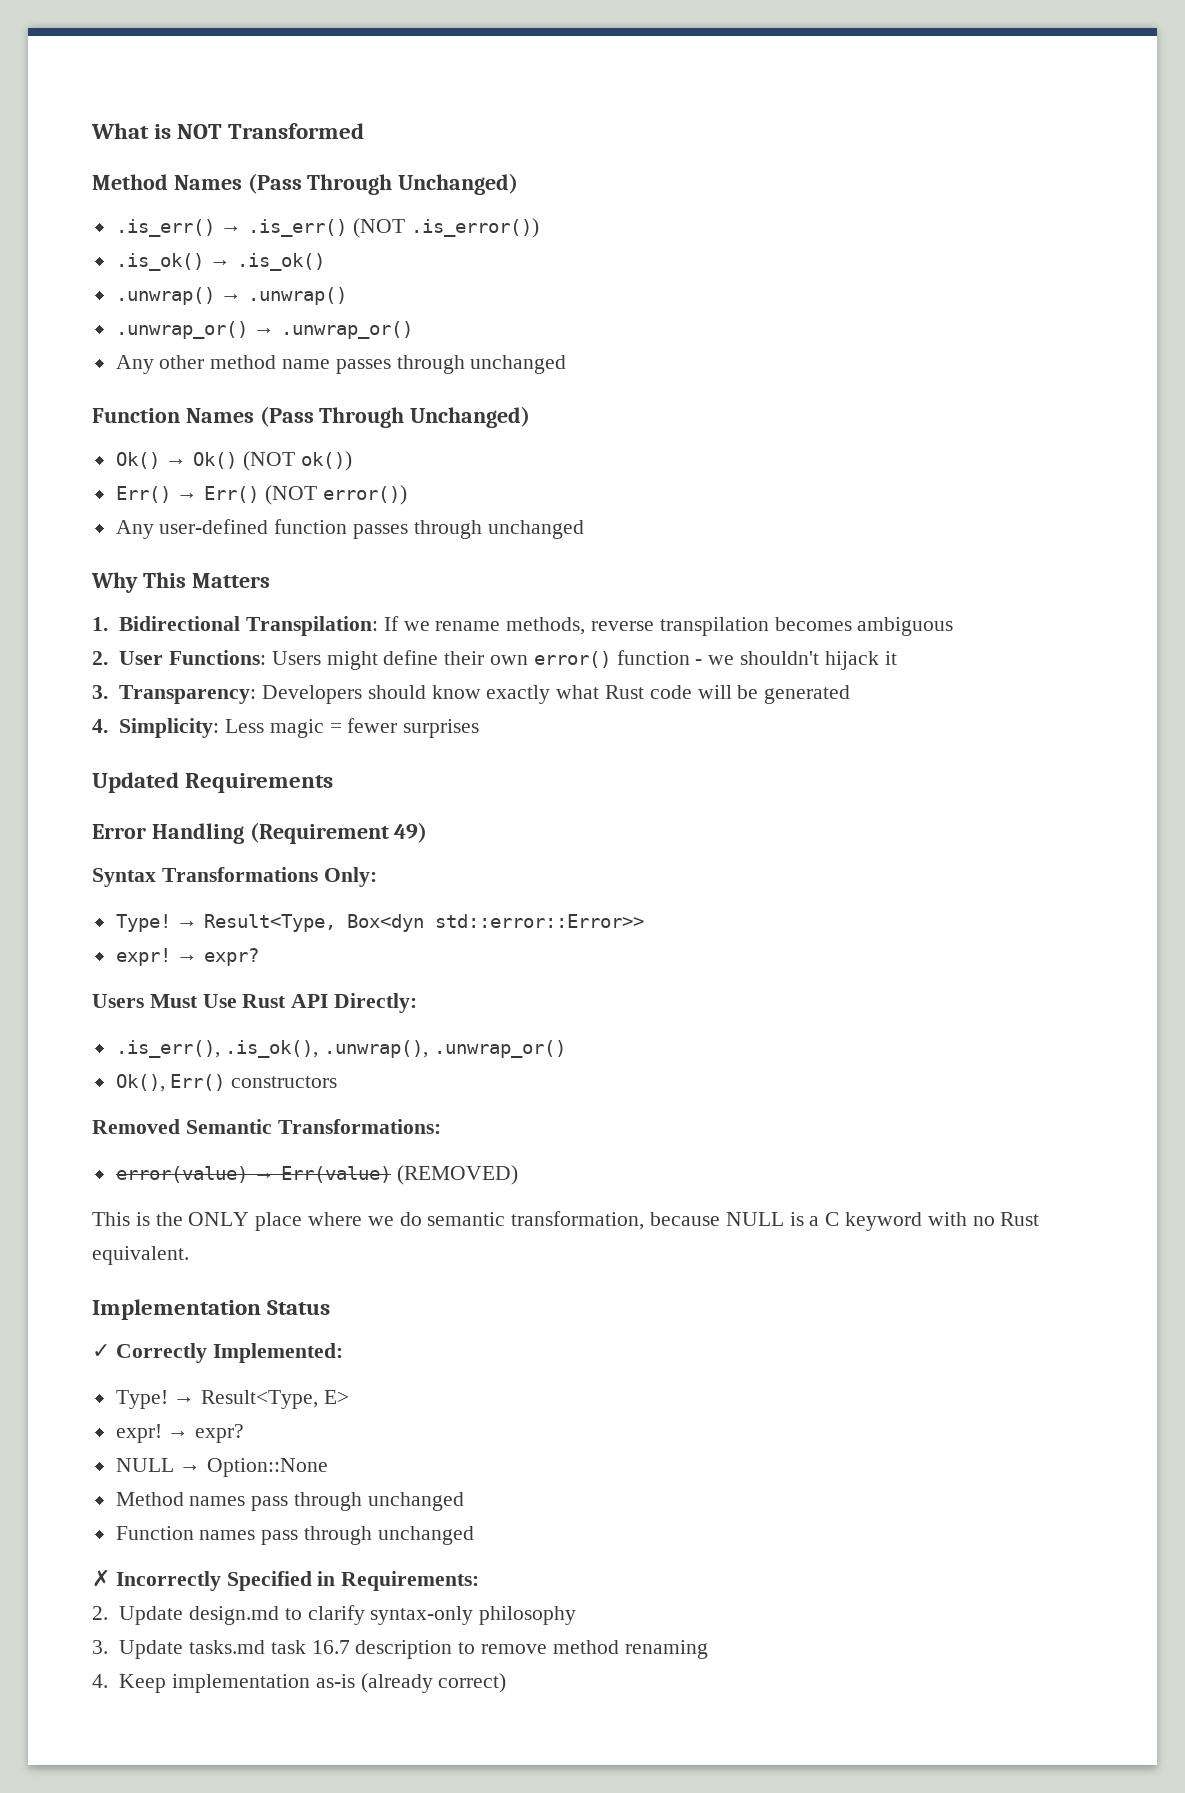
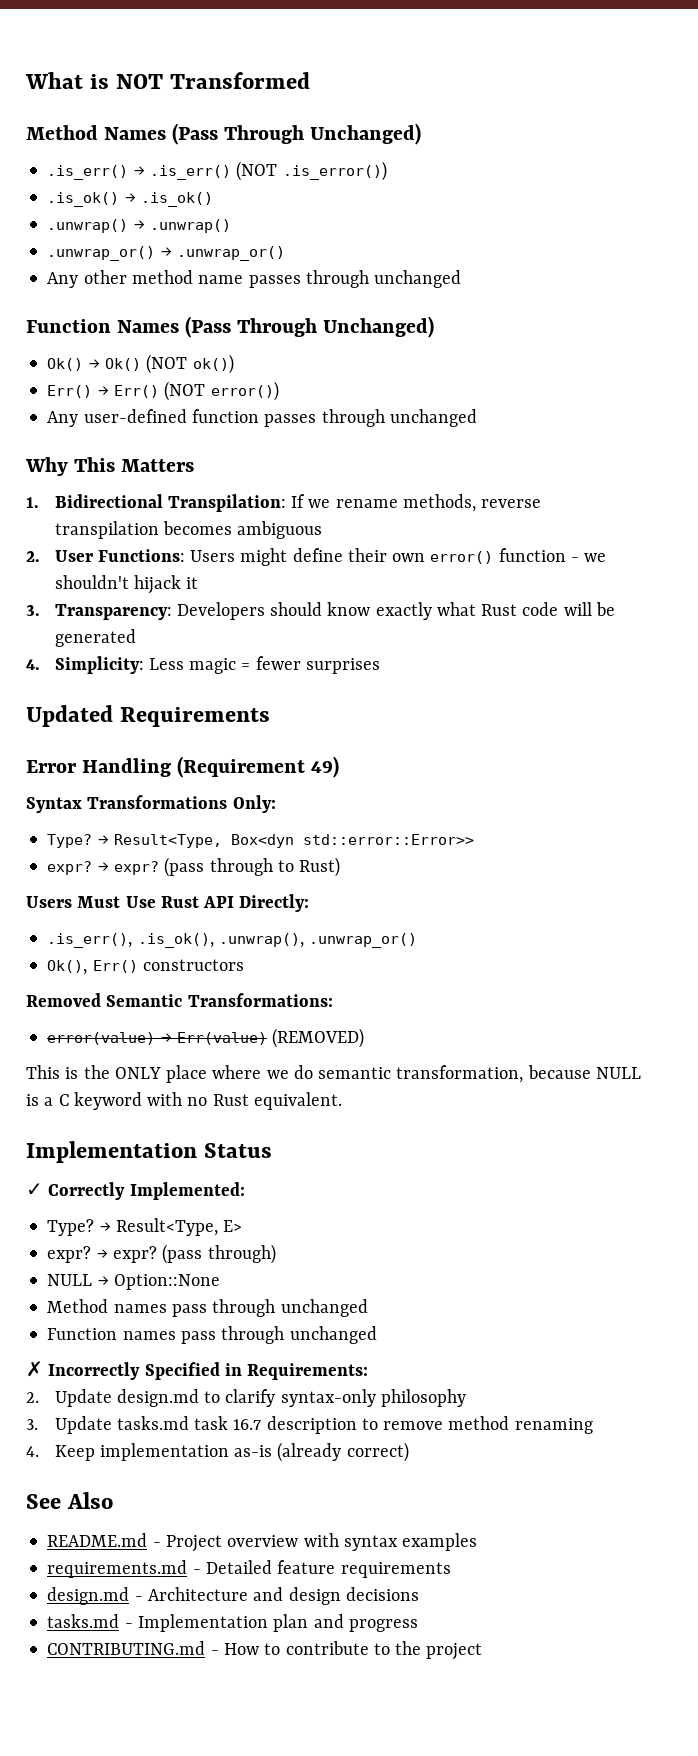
[115,914,171,932] Type! -> [47,834,93,848] Type?
[115,948,260,966] expr! → expr? -> [47,857,341,877] expr? → expr? (pass through to Rust)
[115,1390,168,1409] Type! -> [47,1219,95,1236] Type?
[115,1424,245,1443] expr! → expr? -> [47,1244,276,1264] expr? → expr? (pass through)
(507, 1683) none -> [26,1492,114,1509] [47,1533,478,1552] [47,1560,451,1578] [47,1587,419,1605] [47,1614,418,1632] [47,1641,483,1660] // See Also // README.md - Project overview with syntax examples // requirements.md - Detailed feature requirements // design.md - Architecture and design decisions // tasks.md - Implementation plan and progress // CONTRIBUTING.md - How to contribute to the project

